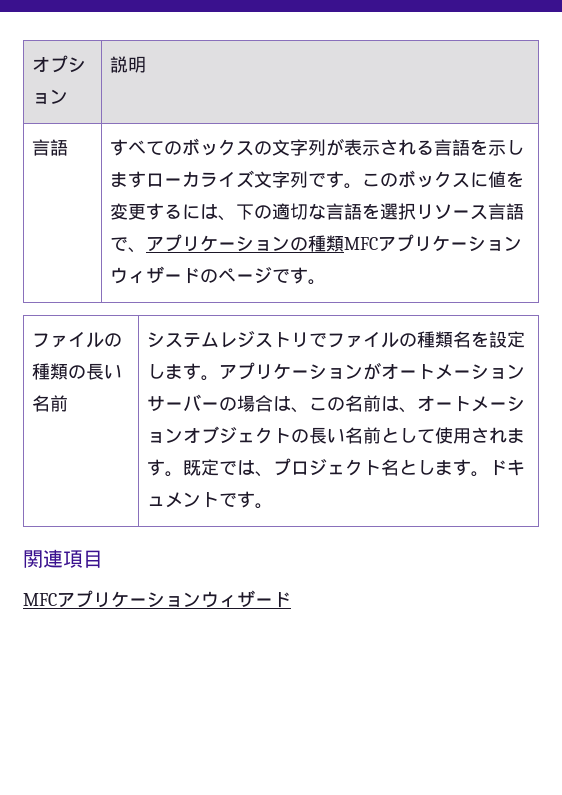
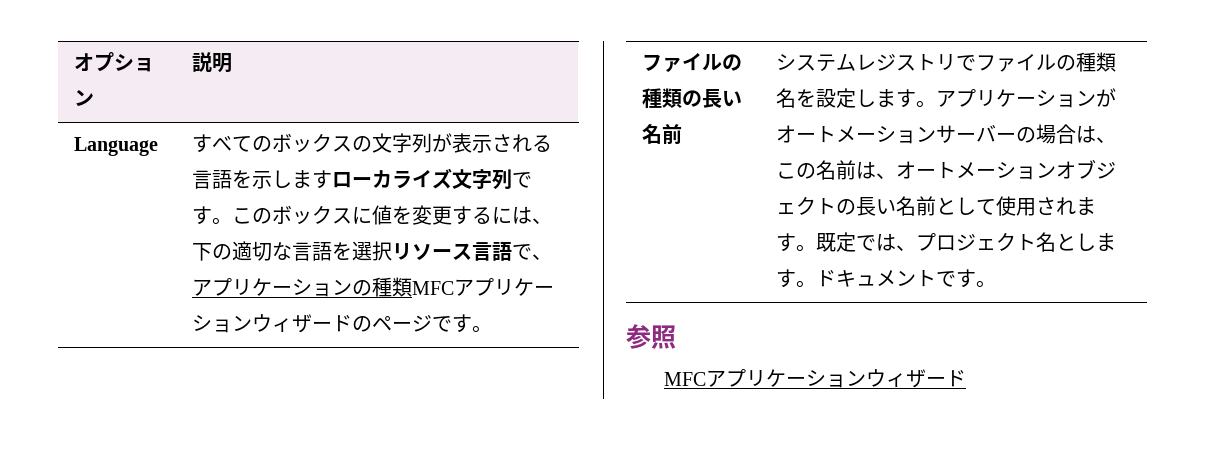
[31,139,68,156] 言語 -> [73,137,158,156] Language
[23,549,103,568] 関連項目 -> [626,324,676,349] 参照

